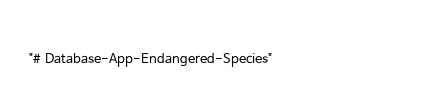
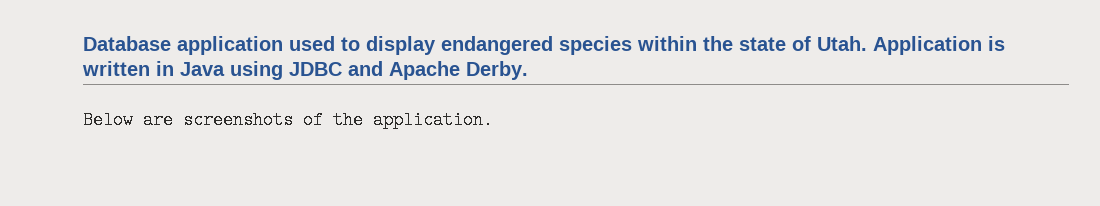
[29,53,272,67] "# Database-App-Endangered-Species" -> [83,36,1005,55] [82,61,528,80] [83,111,493,129] Database application used to display endangered species within the state of Utah. Application is written in Java using JDBC and Apache Derby. // Below are screenshots of the application.

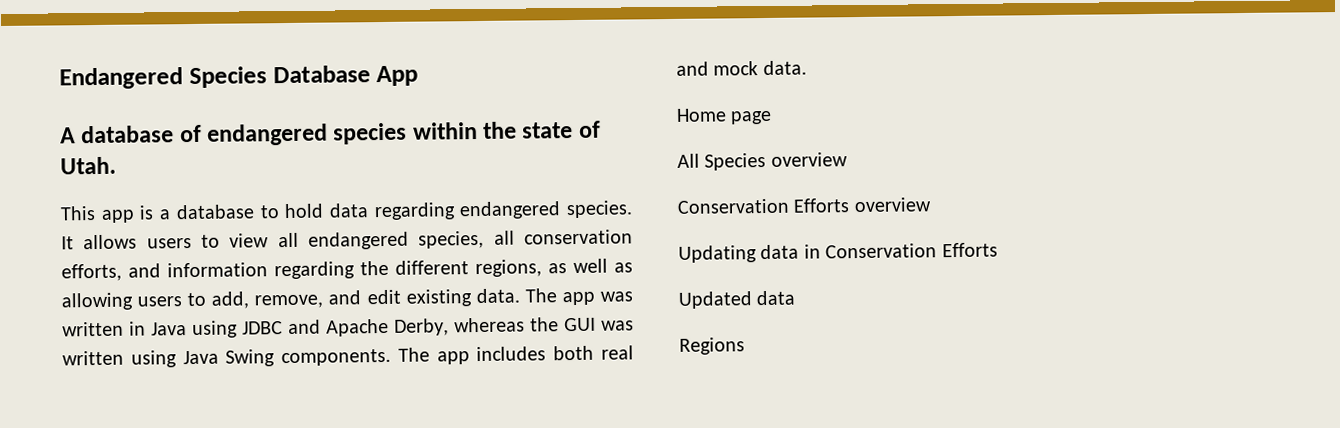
[83,36,436,55] Database application used to display -> [59,65,419,90] [60,124,202,144] Endangered Species Database App // A database of
[873,36,1005,55] Application is -> [60,200,633,223] [61,229,633,250] [61,258,633,282] [61,288,634,311] // This app is a database to hold data regarding endangered species. It allows users to view all endangered species, all conservation efforts, and information regarding the different regions, as well as allowing users to add, remove, and edit existing data. The app was
[466,61,528,80] [83,111,493,129] Derby. // Below are screenshots of the application. -> [394,317,634,336] [62,345,634,368] [676,60,807,76] [676,108,773,125] [677,152,848,171] [677,197,931,214] [678,242,998,263] [678,290,796,309] [679,337,745,355] Derby, whereas the GUI was written using Java Swing components. The app includes both real and mock data. // Home page // All Species overview // Conservation Efforts overview // Updating data in Conservation Efforts // Updated data // Regions

